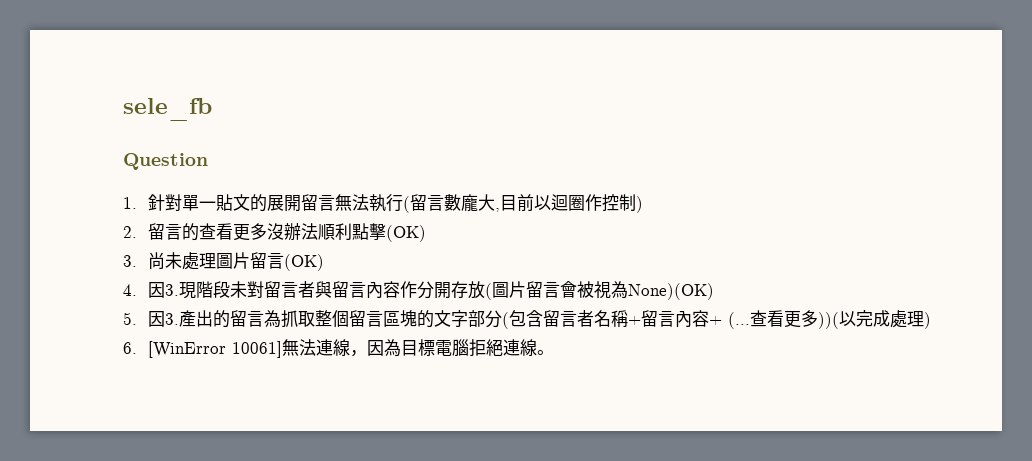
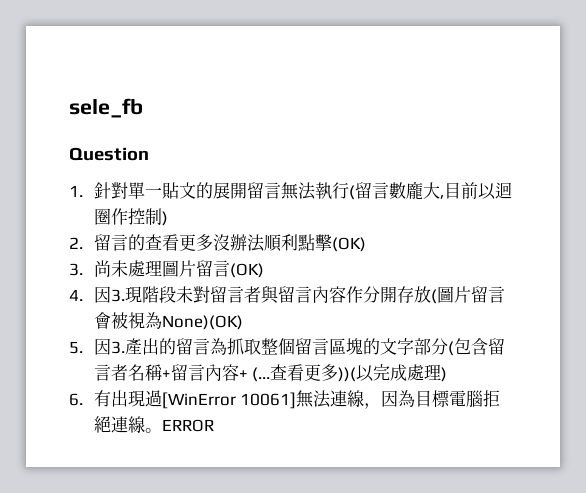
(137, 348) none -> [93,390,162,407] 有出現過
(555, 352) none -> [161,419,214,432] ERROR

